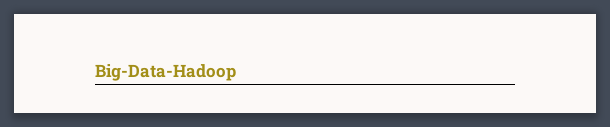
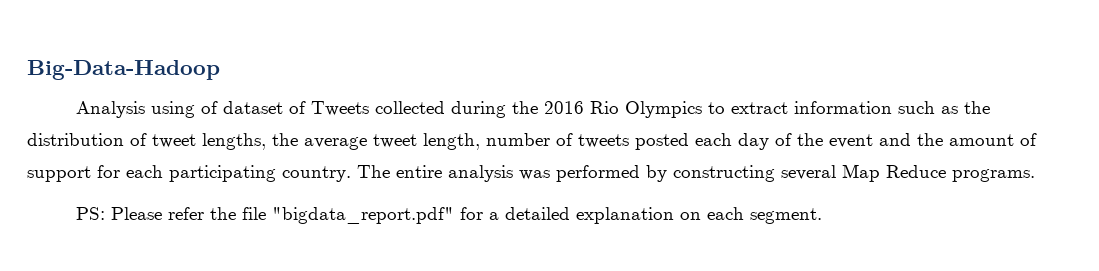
(236, 72) none -> [76,101,991,118] [27,133,1037,150] [27,164,1035,182] [76,207,823,224] // Analysis using of dataset of Tweets collected during the 2016 Rio Olympics to extract information such as the distribution of tweet lengths, the average tweet length, number of tweets posted each day of the event and the amount of support for each participating country. The entire analysis was performed by constructing several Map Reduce programs. // PS: Please refer the file "bigdata_report.pdf" for a detailed explanation on each segment.

